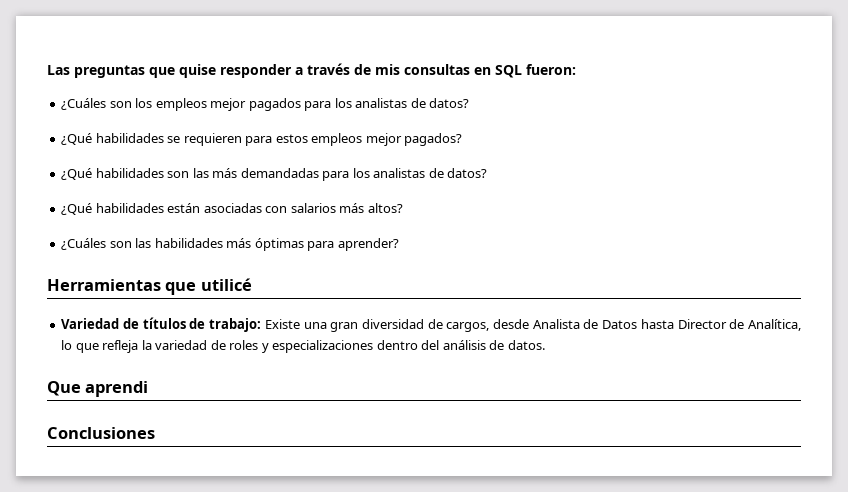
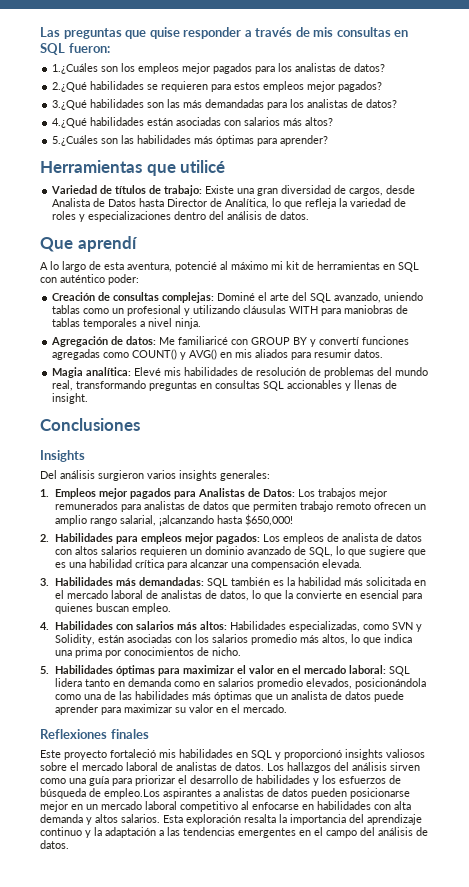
[61,98,107,110] ¿Cuáles -> [52,63,99,74] 1.¿Cuáles
[61,133,93,145] ¿Qué -> [52,82,88,92] 2.¿Qué
[61,168,93,180] ¿Qué -> [52,100,88,110] 3.¿Qué
[61,203,93,215] ¿Qué -> [52,118,88,128] 4.¿Qué
[61,238,107,250] ¿Cuáles -> [52,135,99,146] 5.¿Cuáles
[85,381,149,397] [47,427,155,439] aprendi // Conclusiones -> [77,236,138,252] [40,261,419,272] [40,274,139,285] [52,292,424,303] [52,305,409,316] [52,318,202,329] [51,336,410,347] [52,349,384,360] [52,367,429,378] [52,380,398,391] [52,393,89,404] [40,418,140,431] [40,450,85,462] [40,470,270,481] [40,488,387,499] [54,501,426,512] [54,514,293,526] [40,533,422,544] [54,546,426,557] [54,559,362,570] [40,577,426,588] [54,590,422,601] [54,603,171,614] [40,621,422,632] [54,634,412,645] [54,647,241,658] [40,665,410,676] [54,678,426,689] [54,691,404,702] [54,704,287,715] [40,729,149,739] [40,749,425,760] [40,762,420,773] [40,775,401,786] [40,788,410,799] [40,801,411,812] [40,814,422,825] [40,827,428,838] [40,840,69,849] aprendí // A lo largo de esta aventura, potencié al máximo mi kit de herramientas en SQL con auténtico poder: // Creación de consultas complejas: Dominé el arte del SQL avanzado, uniendo tablas como un profesional y utilizando cláusulas WITH para maniobras de tablas temporales a nivel ninja. // Agregación de datos: Me familiaricé con GROUP BY y convertí funciones agregadas como COUNT() y AVG() en mis aliados para resumir datos. // Magia analítica: Elevé mis habilidades de resolución de problemas del mundo real, transformando preguntas en consultas SQL accionables y llenas de insight. // Conclusiones // Insights // Del análisis surgieron varios insights generales: // 1. Empleos mejor pagados para Analistas de Datos: Los trabajos mejor remunerados para analistas de datos que permiten trabajo remoto ofrecen un amplio rango salarial, ¡alcanzando hasta $650,000! // 2. Habilidades para empleos mejor pagados: Los empleos de analista de datos con altos salarios requieren un dominio avanzado de SQL, lo que sugiere que es una habilidad crítica para alcanzar una compensación elevada. // 3. Habilidades más demandadas: SQL también es la habilidad más solicitada en el mercado laboral de analistas de datos, lo que la convierte en esencial para quienes buscan empleo. // 4. Habilidades con salarios más altos: Habilidades especializadas, como SVN y Solidity, están asociadas con los salarios promedio más altos, lo que indica una prima por conocimientos de nicho. // 5. Habilidades óptimas para maximizar el valor en el mercado laboral: SQL lidera tanto en demanda como en salarios promedio elevados, posicionándola como una de las habilidades más óptimas que un analista de datos puede aprender para maximizar su valor en el mercado. // Reflexiones finales // Este proyecto fortaleció mis habilidades en SQL y proporcionó insights valiosos sobre el mercado laboral de analistas de datos. Los hallazgos del análisis sirven como una guía para priorizar el desarrollo de habilidades y los esfuerzos de búsqueda de empleo.Los aspirantes a analistas de datos pueden posicionarse mejor en un mercado laboral competitivo al enfocarse en habilidades con alta demanda y altos salarios. Esta exploración resalta la importancia del aprendizaje continuo y la adaptación a las tendencias emergentes en el campo del análisis de datos.

